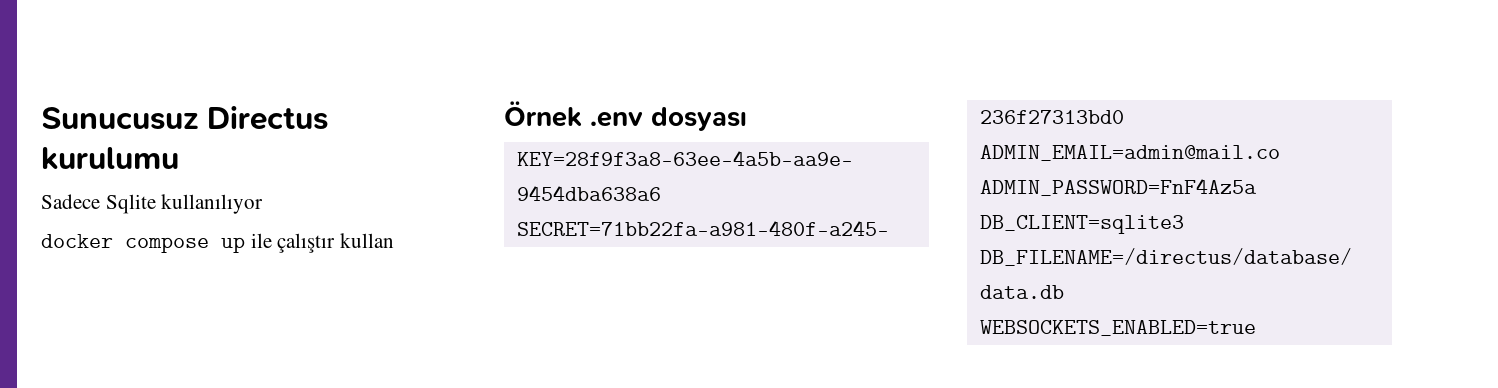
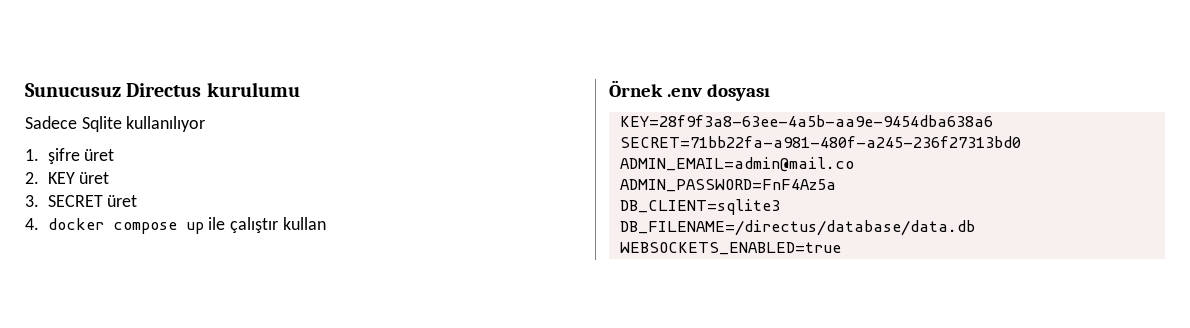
(264, 204) none -> [25,148,115,164] [25,172,110,184] [25,195,138,207] [25,218,39,230] 1. şifre üret // 2. KEY üret // 3. SECRET üret // 4.

